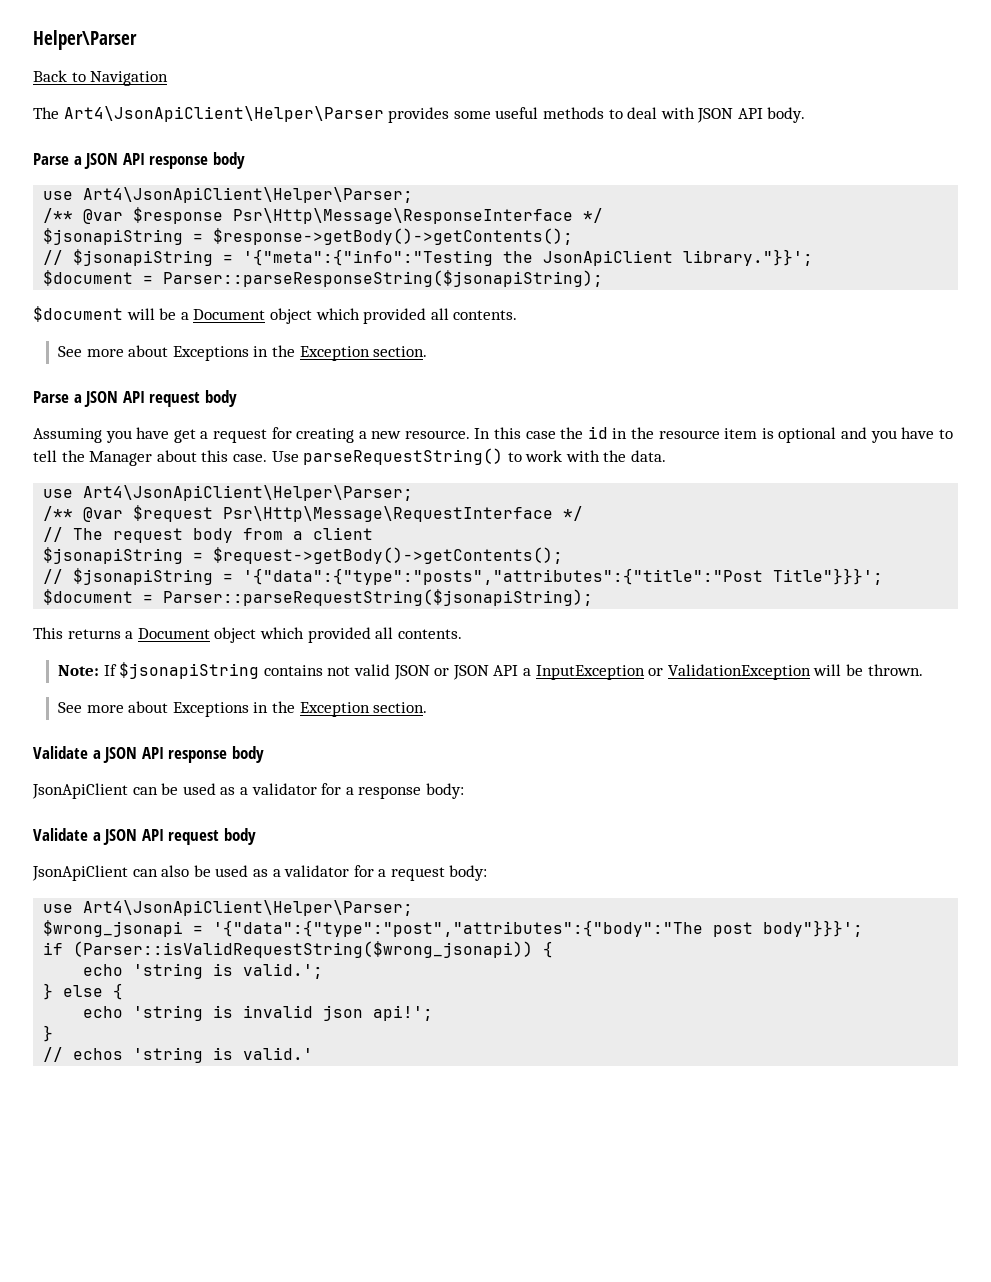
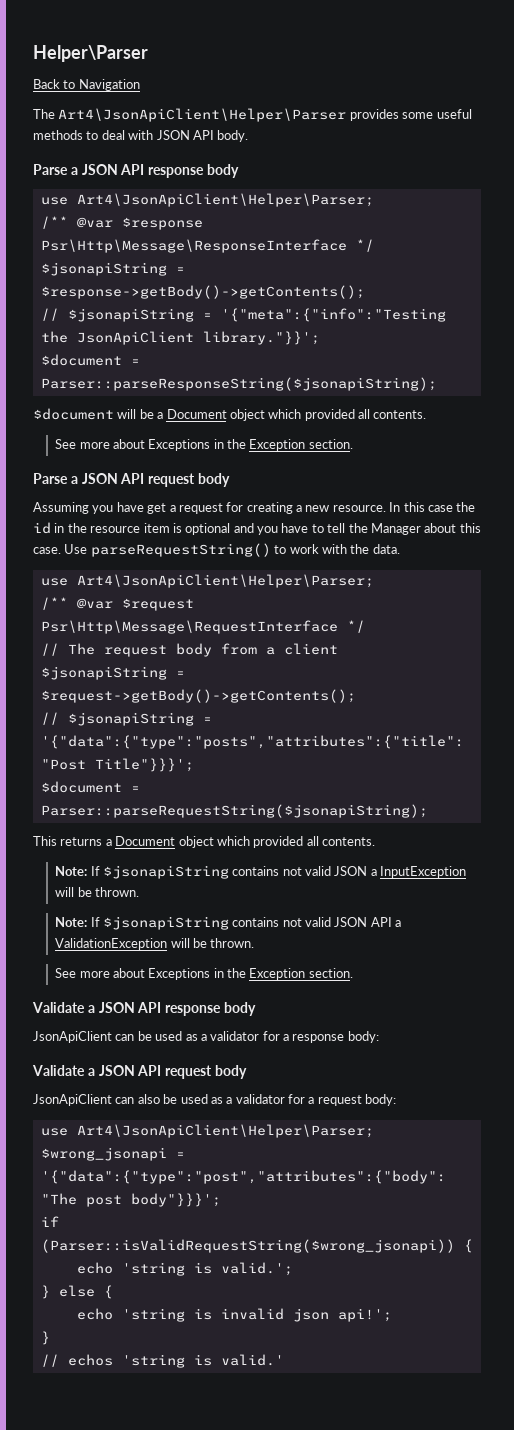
[434,668,450,676] or -> [370,866,467,878] [55,887,139,897] [55,916,332,930] a InputException will be thrown. // Note: If $jsonapiString contains not valid
[535,665,664,680] InputException or -> (402, 923) none

